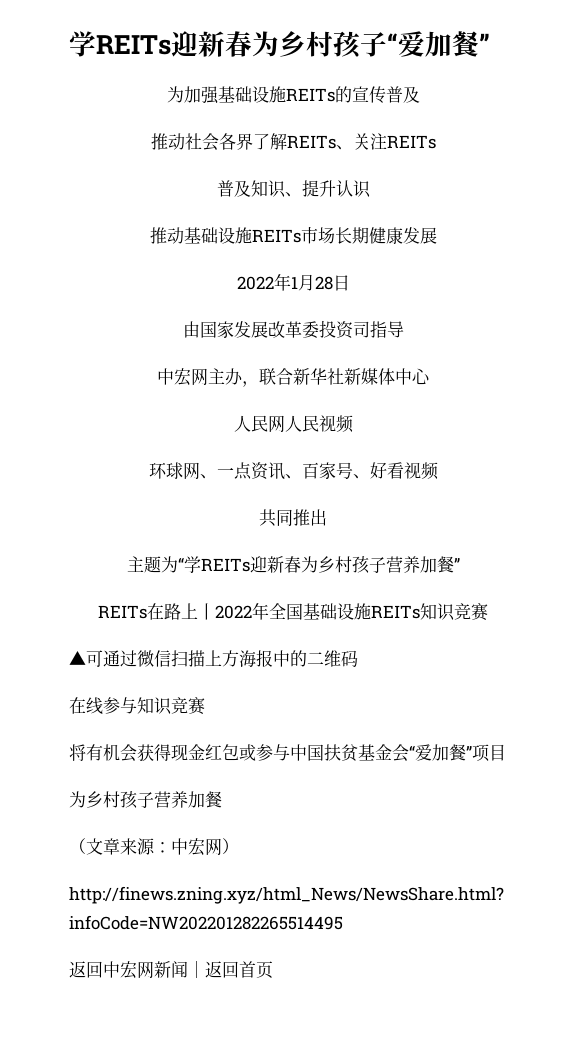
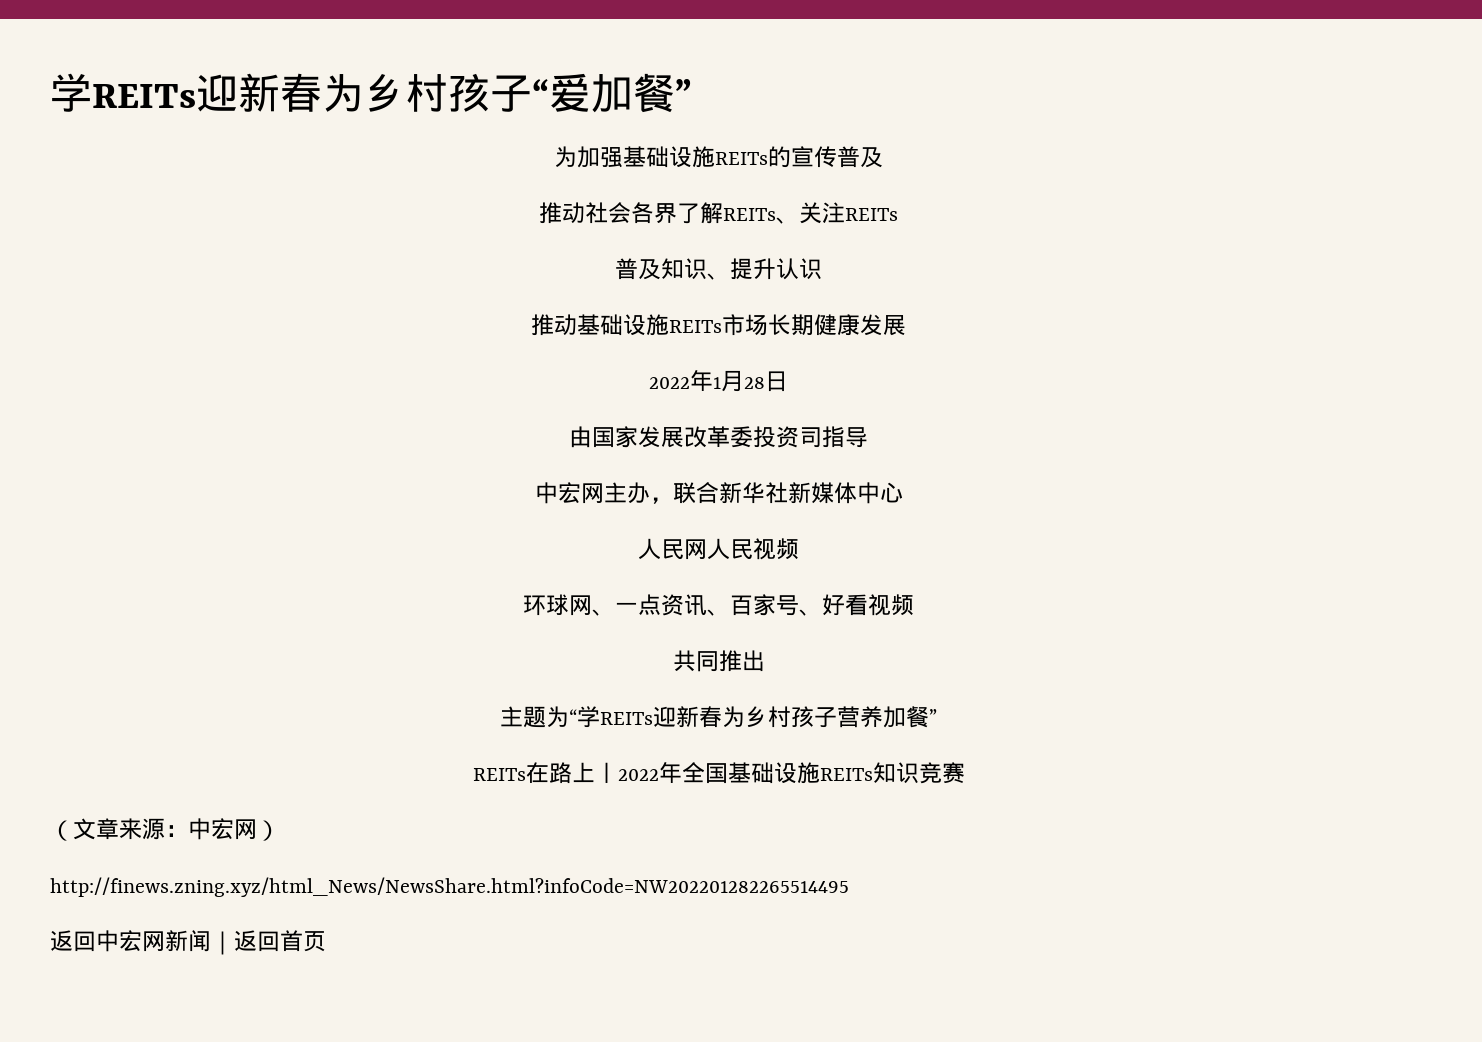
[69,650,358,668] [69,697,205,715] [69,744,506,762] [69,791,222,809] // ▲可通过微信扫描上方海报中的二维码 // 在线参与知识竞赛 // 将有机会获得现金红包或参与中国扶贫基金会“爱加餐”项目 // 为乡村孩子营养加餐 -> (965, 773) none

